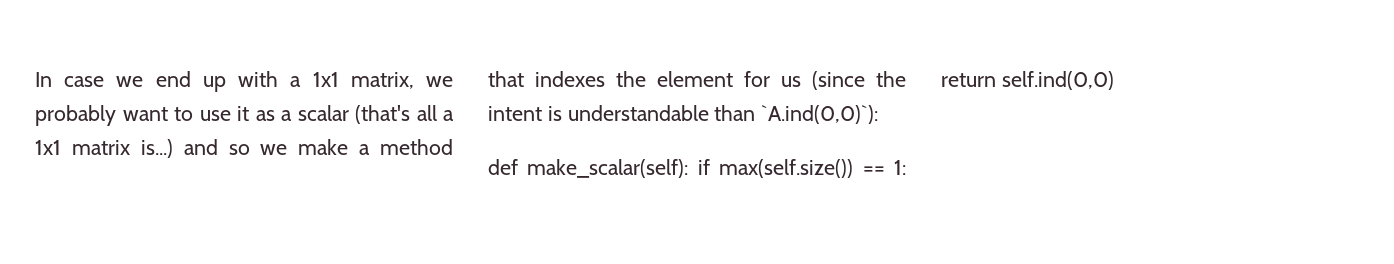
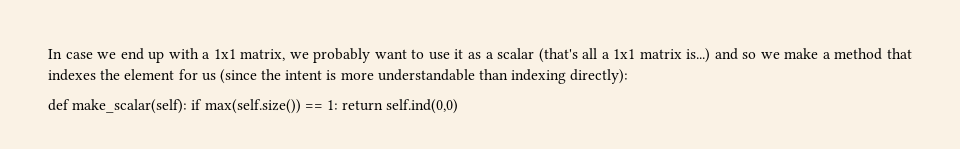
(562, 113) none -> [340,72,374,80] more
[761,105,879,124] `A.ind(0,0)`): -> [511,69,629,84] indexing directly):

